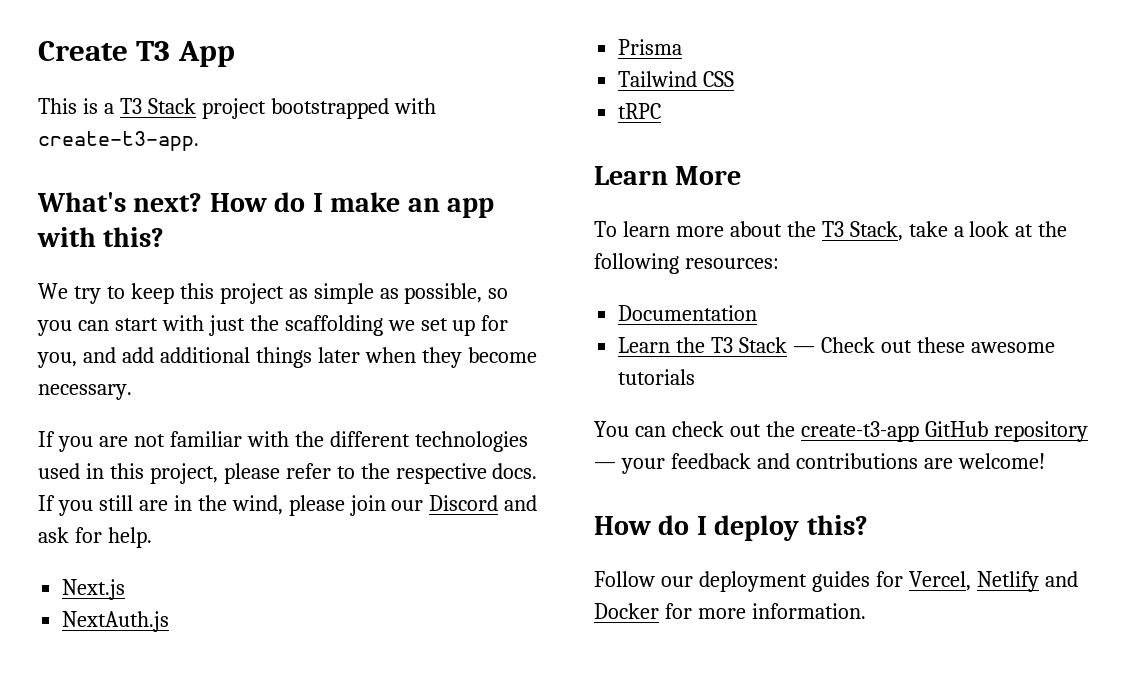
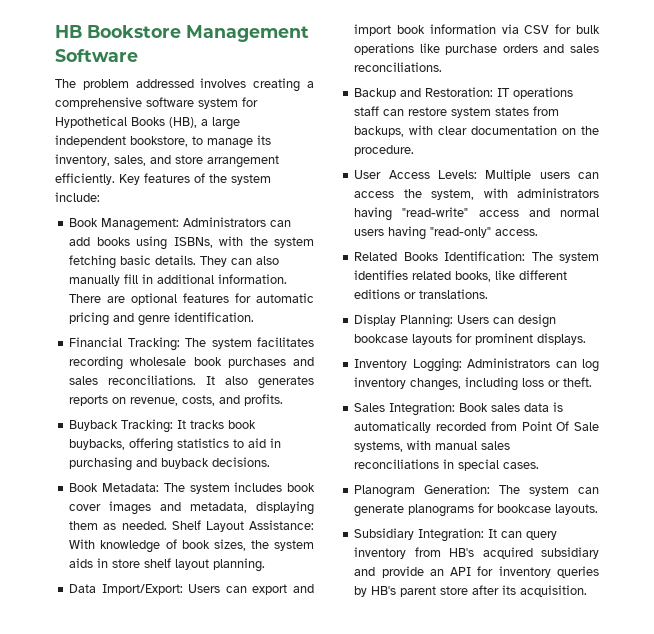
[38,41,235,67] [38,98,436,119] [38,131,199,151] [37,192,494,218] [37,227,165,247] [38,283,509,304] [37,315,509,336] [37,347,537,368] [38,384,132,400] [38,431,528,452] [38,463,538,484] [38,495,538,516] [38,527,152,548] [62,579,126,600] [62,611,170,632] [618,39,683,55] [618,71,735,87] [618,103,662,119] [594,166,742,185] [594,221,1068,241] [594,253,779,274] [618,305,758,321] [618,337,1055,353] [618,369,696,385] [594,421,1088,442] [594,453,1045,474] [594,515,868,541] [594,571,1078,592] [594,603,866,619] Create T3 App // This is a T3 Stack project bootstrapped with create-t3-app. // What's next? How do I make an app with this? // We try to keep this project as simple as possible, so you can start with just the scaffolding we set up for you, and add additional things later when they become necessary. // If you are not familiar with the different technologies used in this project, please refer to the respective docs. If you still are in the wind, please join our Discord and ask for help. // Next.js // NextAuth.js // Prisma // Tailwind CSS // tRPC // Learn More // To learn more about the T3 Stack, take a look at the following resources: // Documentation // Learn the T3 Stack — Check out these awesome tutorials // You can check out the create-t3-app GitHub repository — your feedback and contributions are welcome! // How do I deploy this? // Follow our deployment guides for Vercel, Netlify and Docker for more information. -> [55,25,309,42] [55,49,138,62] [55,78,314,92] [55,97,258,109] [55,116,240,130] [55,135,271,149] [55,154,279,168] [55,173,271,185] [55,192,100,202] [69,217,292,231] [69,236,314,250] [69,255,280,269] [69,274,288,286] [69,293,314,305] [69,312,255,326] [69,337,314,351] [69,356,314,370] [69,375,314,389] [69,394,284,406] [69,419,257,433] [69,438,282,452] [69,457,271,471] [69,482,315,494] [69,501,314,515] [69,520,314,532] [69,539,314,553] [69,558,266,572] [69,584,314,595] [354,24,600,36] [354,43,599,55] [354,62,443,72] [354,87,574,99] [354,106,560,118] [354,125,599,137] [354,145,415,156] [354,169,599,181] [354,188,599,200] [354,207,599,221] [354,226,539,240] [354,251,599,263] [354,270,568,282] [354,289,489,299] [354,314,557,328] [354,333,587,345] [354,358,599,372] [354,377,593,391] [354,402,564,416] [354,421,599,433] [354,440,511,452] [354,459,540,471] [354,484,599,498] [354,503,599,517] [354,528,558,542] [354,547,599,559] [354,566,599,578] [354,585,588,597] HB Bookstore Management Software // The problem addressed involves creating a comprehensive software system for Hypothetical Books (HB), a large independent bookstore, to manage its inventory, sales, and store arrangement efficiently. Key features of the system include: // Book Management: Administrators can add books using ISBNs, with the system fetching basic details. They can also manually fill in additional information. There are optional features for automatic pricing and genre identification. // Financial Tracking: The system facilitates recording wholesale book purchases and sales reconciliations. It also generates reports on revenue, costs, and profits. // Buyback Tracking: It tracks book buybacks, offering statistics to aid in purchasing and buyback decisions. // Book Metadata: The system includes book cover images and metadata, displaying them as needed. Shelf Layout Assistance: With knowledge of book sizes, the system aids in store shelf layout planning. // Data Import/Export: Users can export and import book information via CSV for bulk operations like purchase orders and sales reconciliations. // Backup and Restoration: IT operations staff can restore system states from backups, with clear documentation on the procedure. // User Access Levels: Multiple users can access the system, with administrators having "read-write" access and normal users having "read-only" access. // Related Books Identification: The system identifies related books, like different editions or translations. // Display Planning: Users can design bookcase layouts for prominent displays. // Inventory Logging: Administrators can log inventory changes, including loss or theft. // Sales Integration: Book sales data is automatically recorded from Point Of Sale systems, with manual sales reconciliations in special cases. // Planogram Generation: The system can generate planograms for bookcase layouts. // Subsidiary Integration: It can query inventory from HB's acquired subsidiary and provide an API for inventory queries by HB's parent store after its acquisition.

